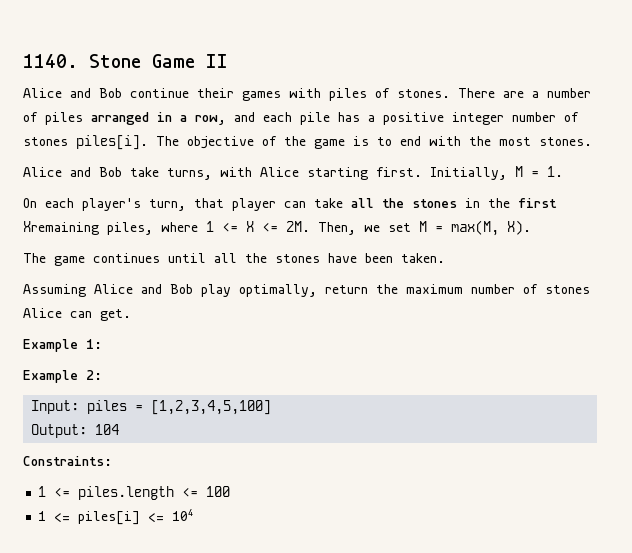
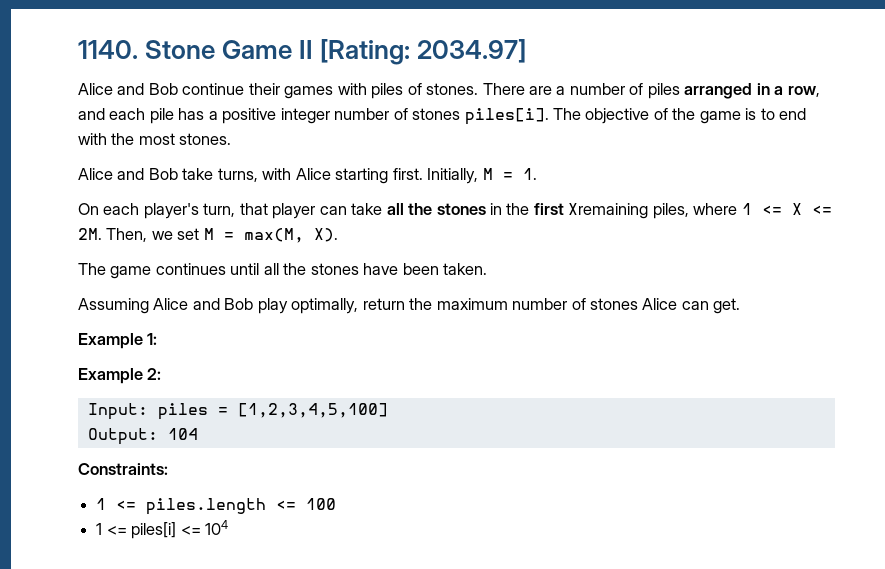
(228, 61) none -> [320,39,527,65] [Rating: 2034.97]

